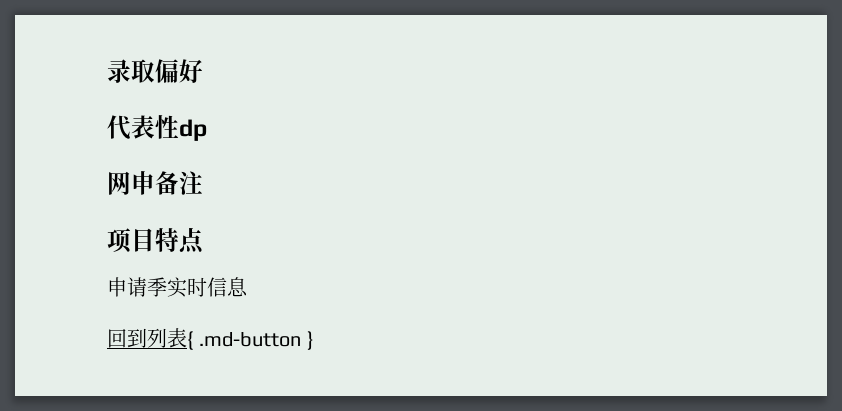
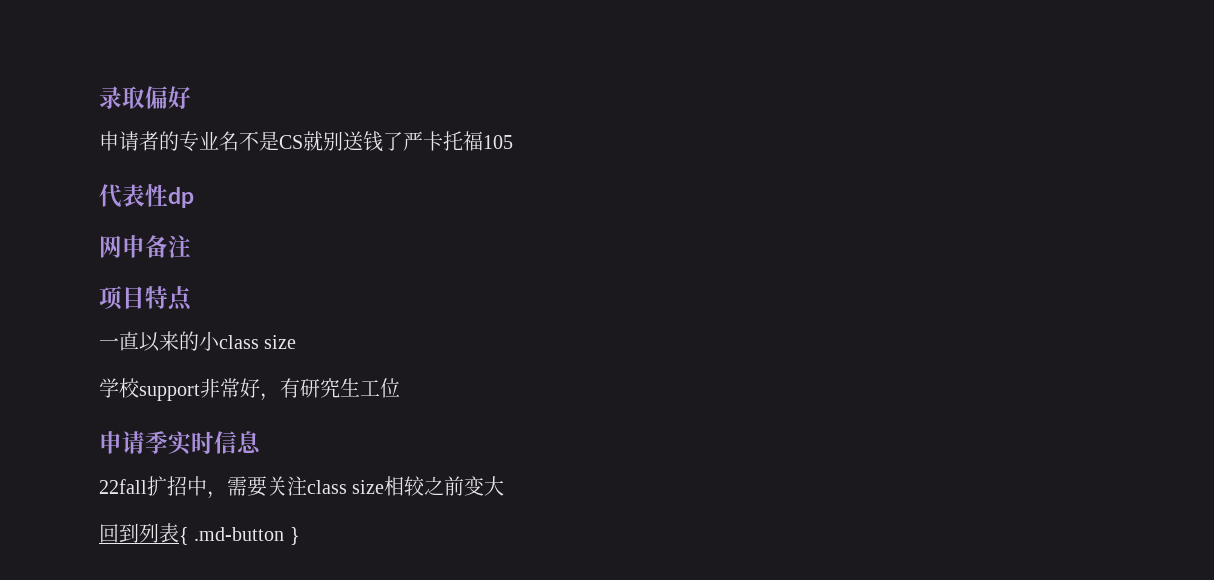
(203, 71) none -> [99,131,513,152] // 申请者的专业名不是CS就别送钱了严卡托福105
[107,277,248,298] 申请季实时信息 -> [99,331,297,352] [99,378,400,401] [99,431,261,455] [99,476,505,499] 一直以来的小class size // 学校support非常好，有研究生工位 // 申请季实时信息 // 22fall扩招中，需要关注class size相较之前变大

